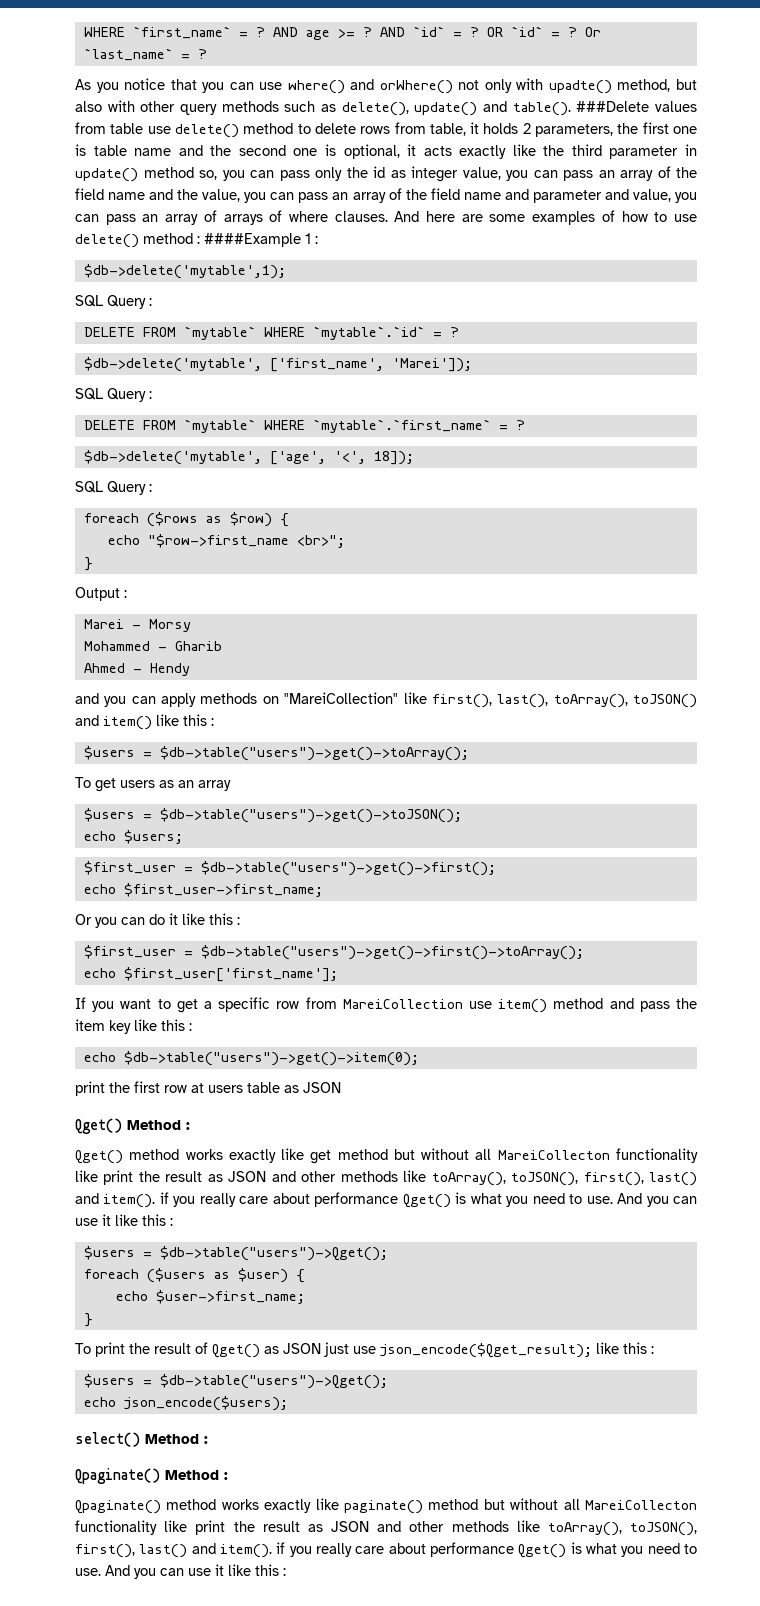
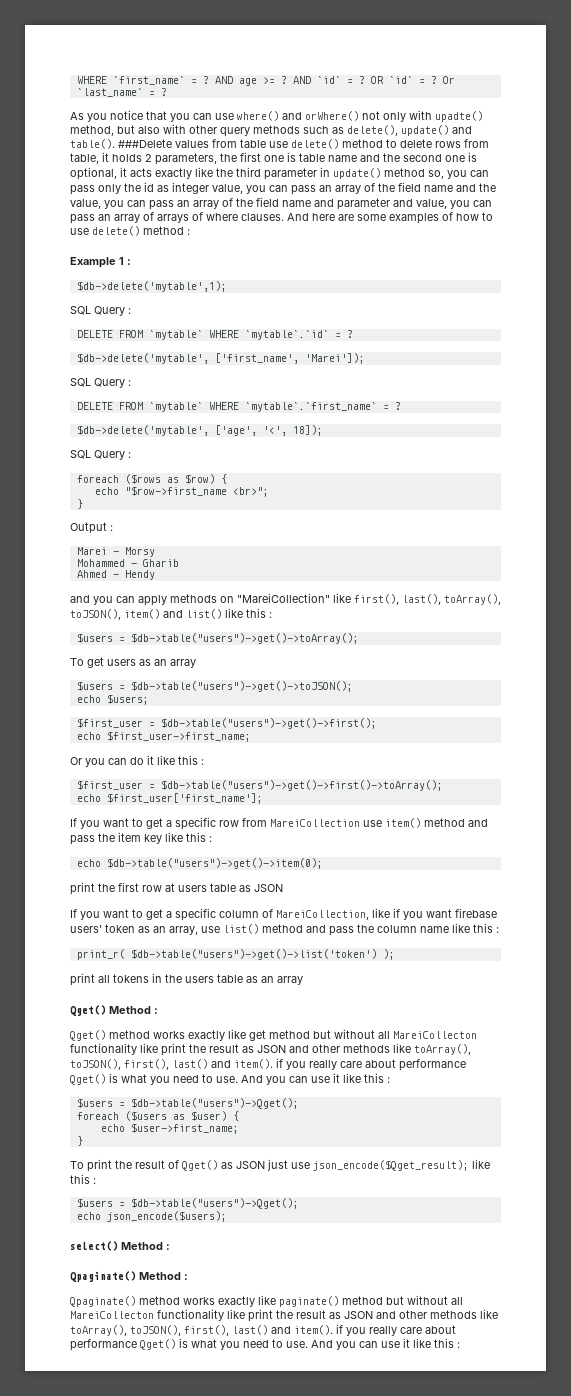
[204,233,301,247] ####Example -> [70,257,116,268] // Example
[633,694,698,708] [75,715,152,730] toJSON() and item() -> [70,609,222,620] toJSON(), item() and list()
(341, 1087) none -> [70,908,497,921] [70,923,499,936] [76,949,395,960] [70,973,303,986] // If you want to get a specific column of MareiCollection, like if you want firebase users' token as an array, use list() method and pass the column name like this : // print_r( $db->table("users")->get()->list('token') ); // print all tokens in the users table as an array

